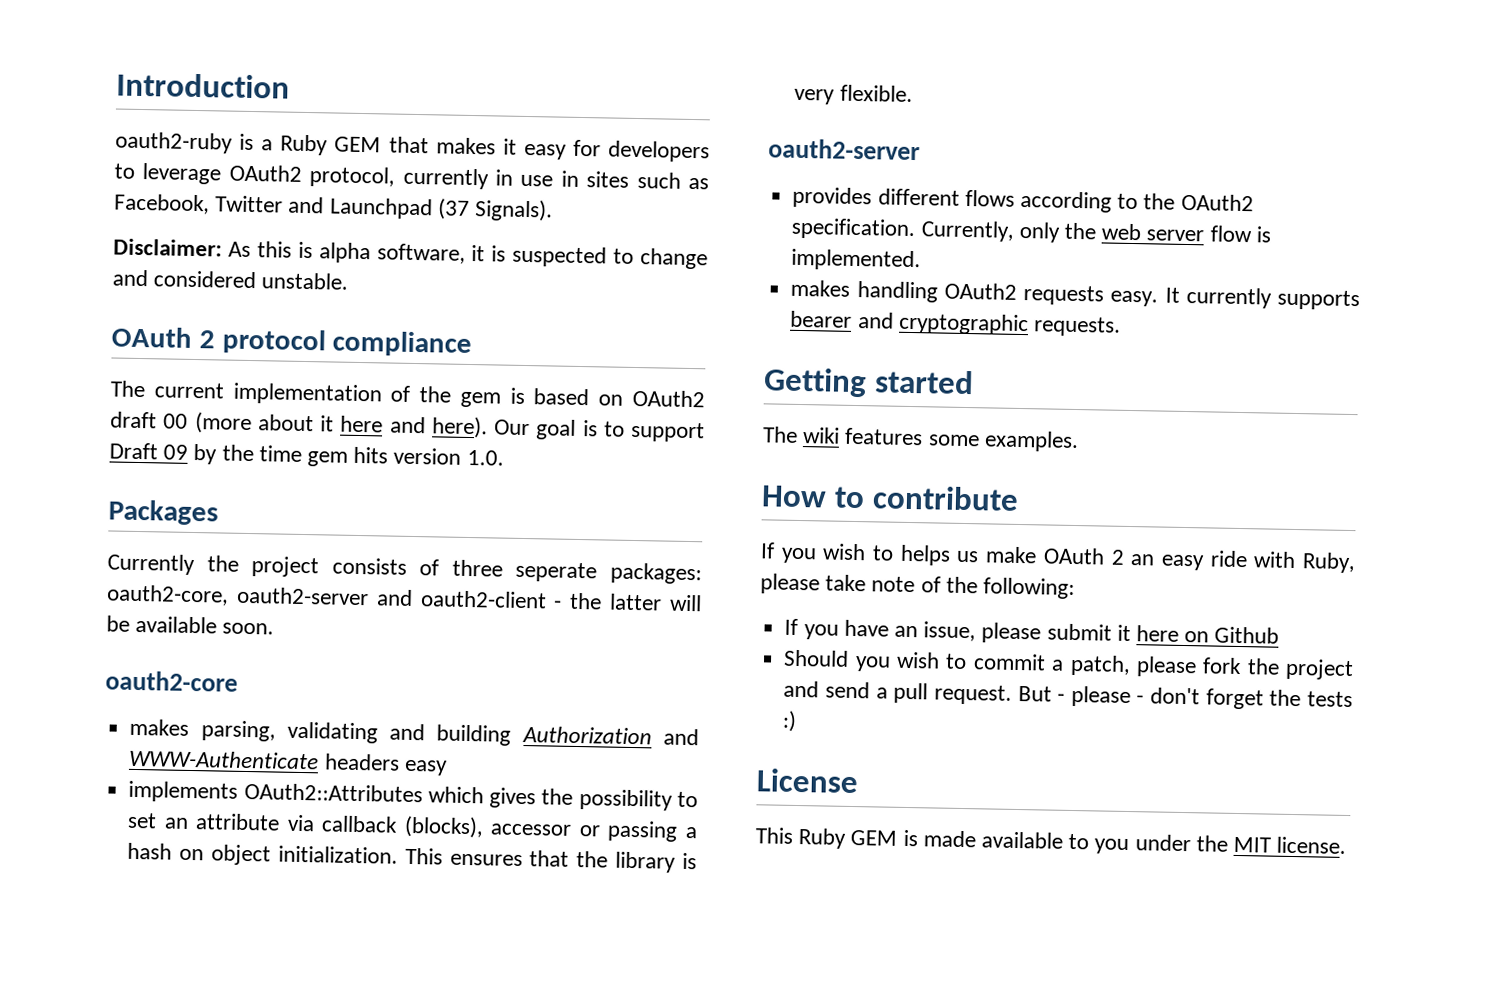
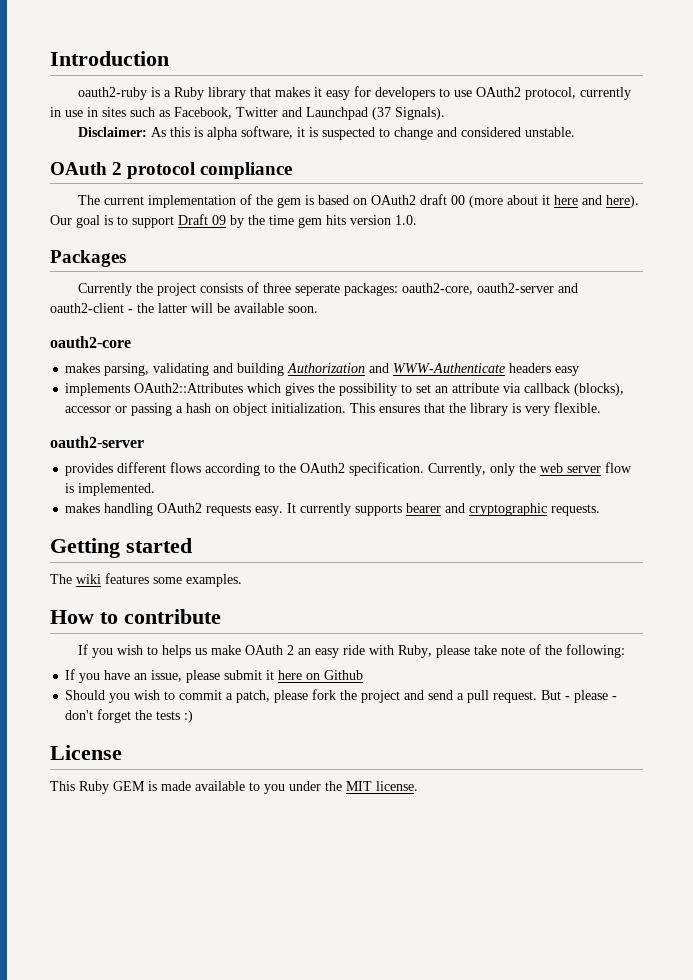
[334,136,382,153] GEM -> [208,87,247,100] library
[142,163,222,185] leverage -> [454,90,473,97] use

